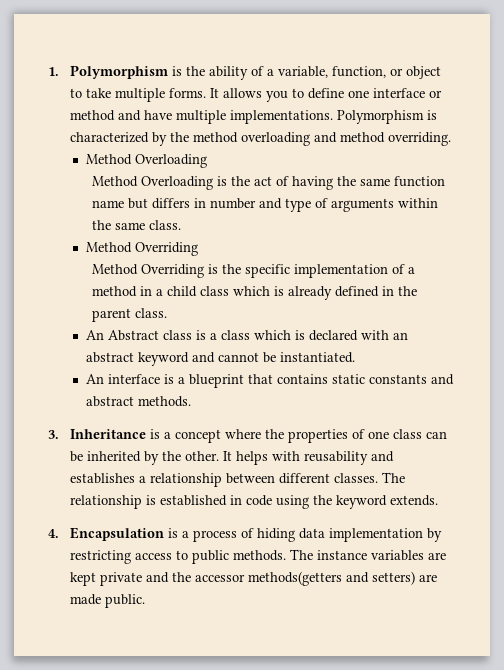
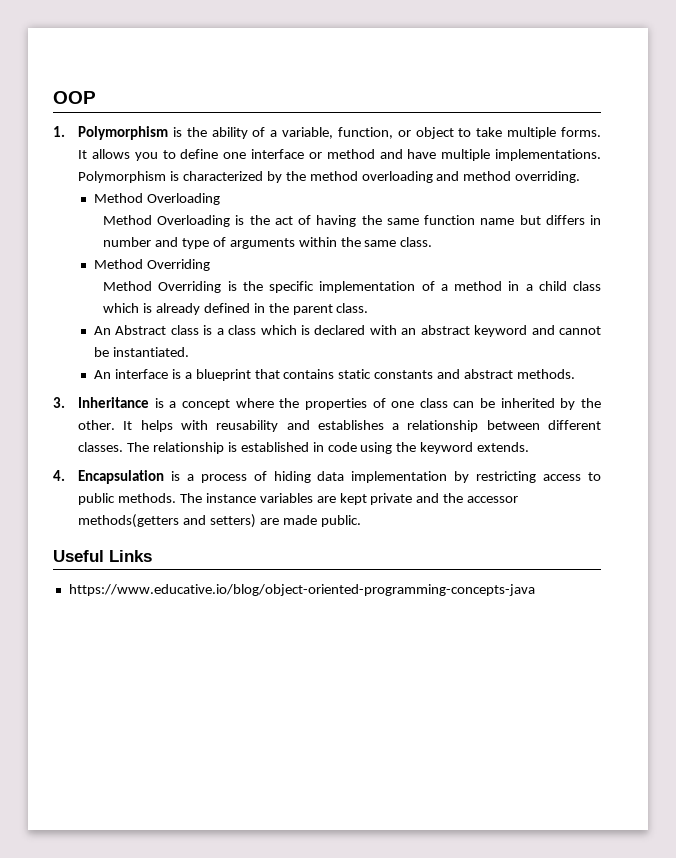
(48, 71) none -> [53,91,96,104] OOP //
(146, 601) none -> [53,550,152,562] [68,584,535,596] // Useful Links // https://www.educative.io/blog/object-oriented-programming-concepts-java

